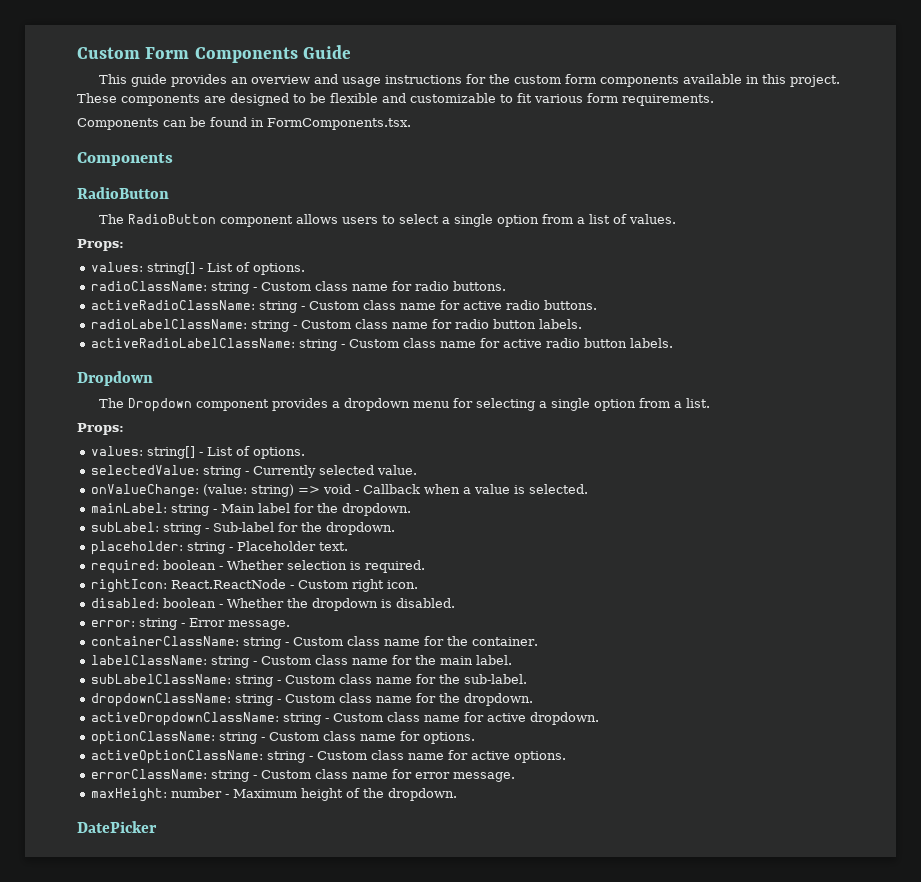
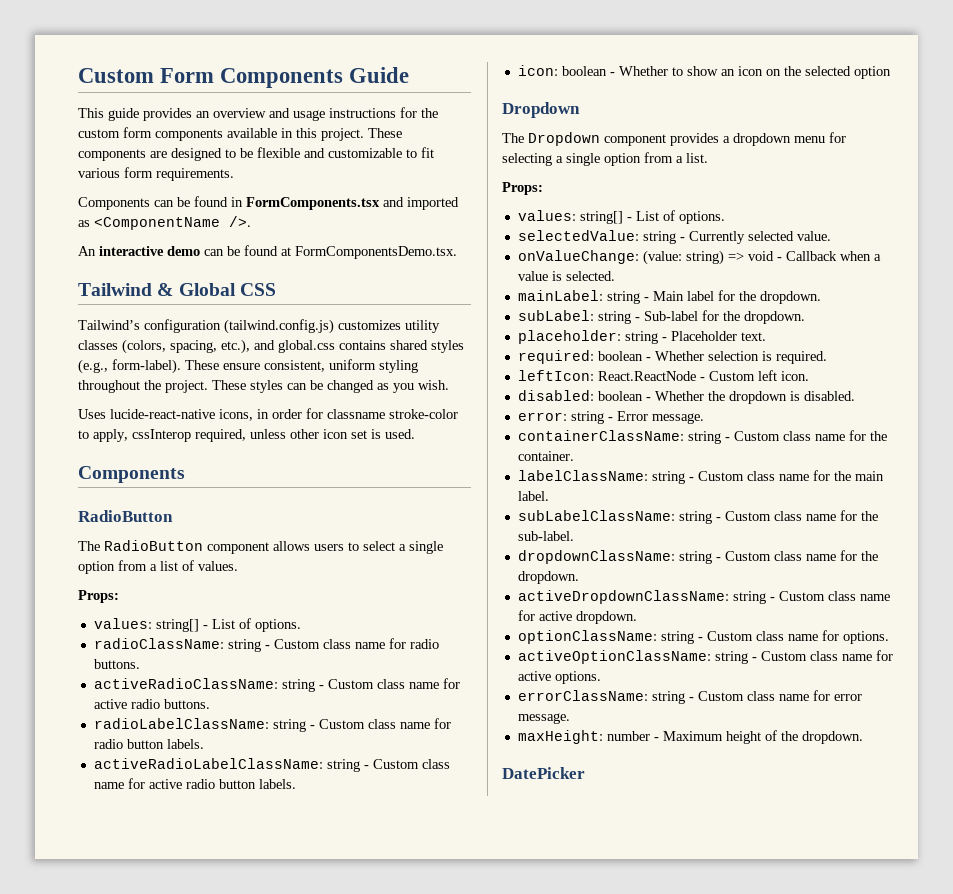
[267,118,411,130] FormComponents.tsx. -> [246,197,459,210] [78,216,251,230] [78,245,457,259] [78,283,276,296] [78,319,440,334] [78,339,464,354] [78,359,418,374] [78,380,449,393] [78,408,458,421] [78,429,415,442] FormComponents.tsx and imported as <ComponentName />. // An interactive demo can be found at FormComponentsDemo.tsx. // Tailwind & Global CSS // Tailwind’s configuration (tailwind.config.js) customizes utility classes (colors, spacing, etc.), and global.css contains shared styles (e.g., form-label). These ensure consistent, uniform styling throughout the project. These styles can be changed as you wish. // Uses lucide-react-native icons, in order for classname stroke-color to apply, cssInterop required, unless other icon set is used.
(674, 343) none -> [517,65,891,79] // icon: boolean - Whether to show an icon on the selected option
[91,579,168,593] rightIcon: -> [517,370,594,381] leftIcon:
[352,579,385,592] right -> [757,370,777,381] left

